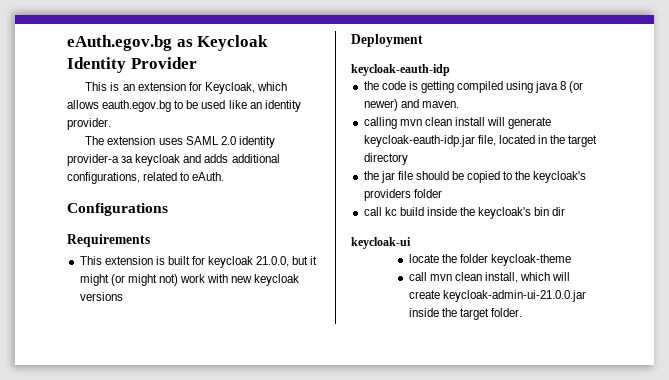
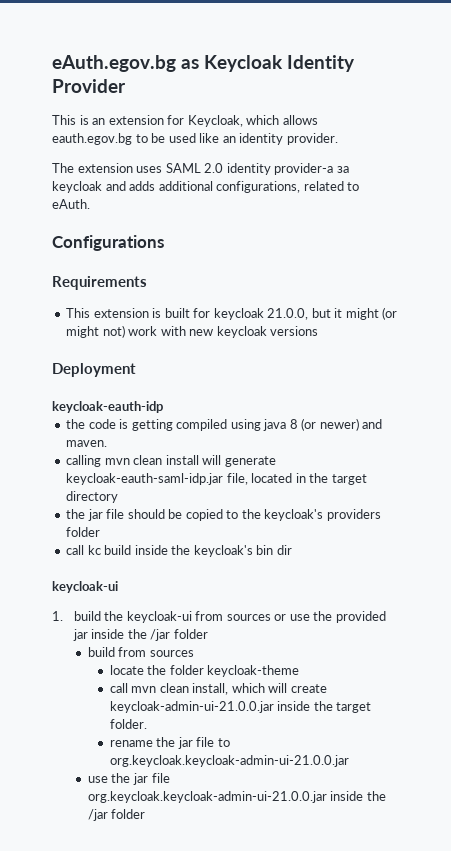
[363,135,475,147] keycloak-eauth-idp.jar -> [66,473,224,485] keycloak-eauth-saml-idp.jar
(411, 243) none -> [52,611,386,623] [72,629,208,641] [87,647,194,657] // 1. build the keycloak-ui from sources or use the provided jar inside the /jar folder // build from sources
(523, 312) none -> [109,737,230,749] [109,755,349,767] [87,773,170,785] [87,791,386,803] [87,809,146,821] // rename the jar file to org.keycloak.keycloak-admin-ui-21.0.0.jar // use the jar file org.keycloak.keycloak-admin-ui-21.0.0.jar inside the /jar folder

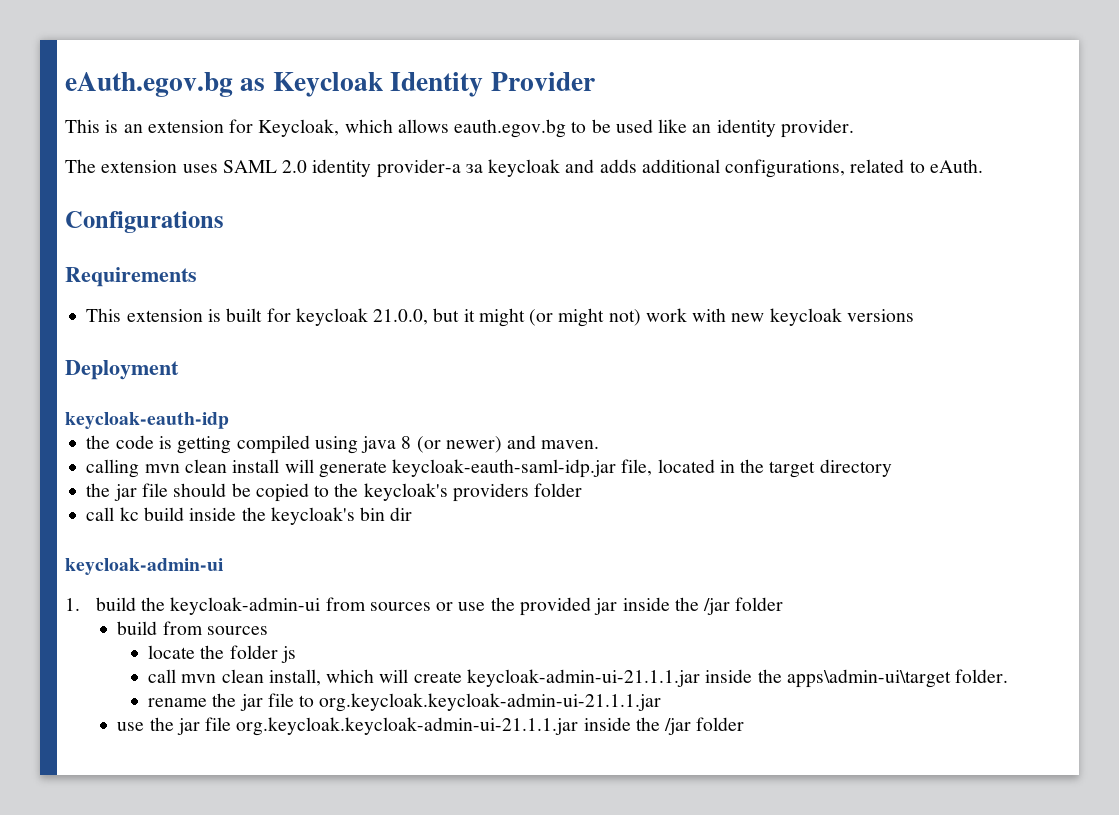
[52,581,118,593] keycloak-ui -> [65,558,223,575] keycloak-admin-ui
[126,611,192,623] keycloak-ui -> [170,597,321,615] keycloak-admin-ui
[207,665,300,677] keycloak-theme -> [280,646,296,663] js
[109,701,372,713] keycloak-admin-ui-21.0.0.jar inside the target -> [467,669,951,688] keycloak-admin-ui-21.1.1.jar inside the apps\admin-ui\target
[109,755,349,767] org.keycloak.keycloak-admin-ui-21.0.0.jar -> [319,693,662,712] org.keycloak.keycloak-admin-ui-21.1.1.jar
[87,791,327,803] org.keycloak.keycloak-admin-ui-21.0.0.jar -> [236,717,579,736] org.keycloak.keycloak-admin-ui-21.1.1.jar

